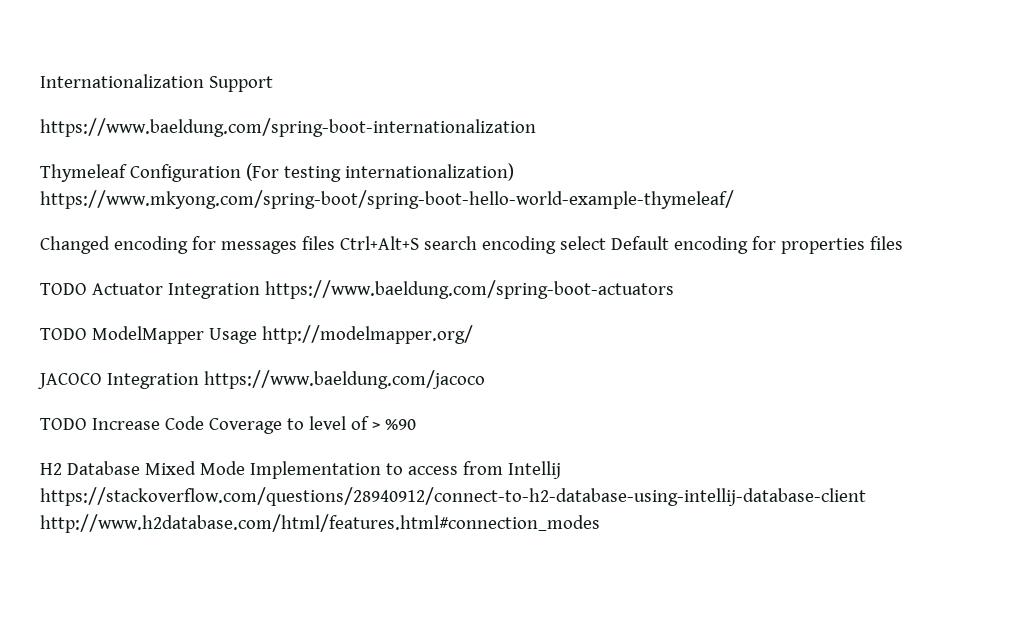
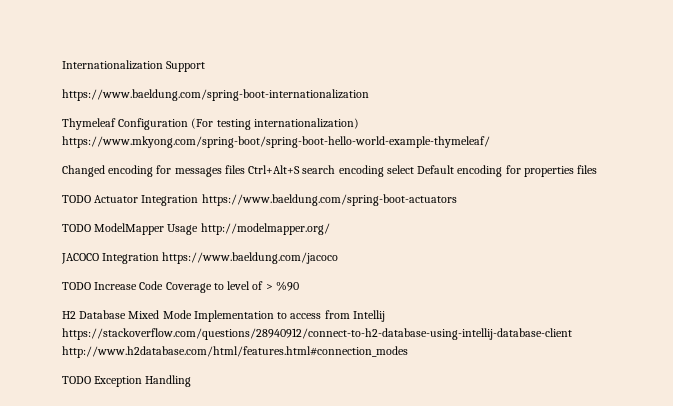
(600, 523) none -> [62,375,192,387] // TODO Exception Handling

